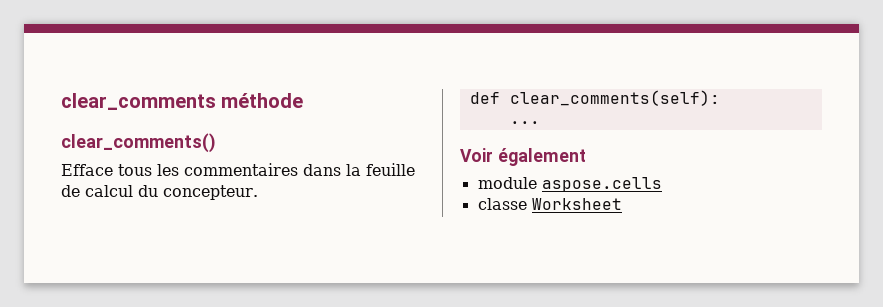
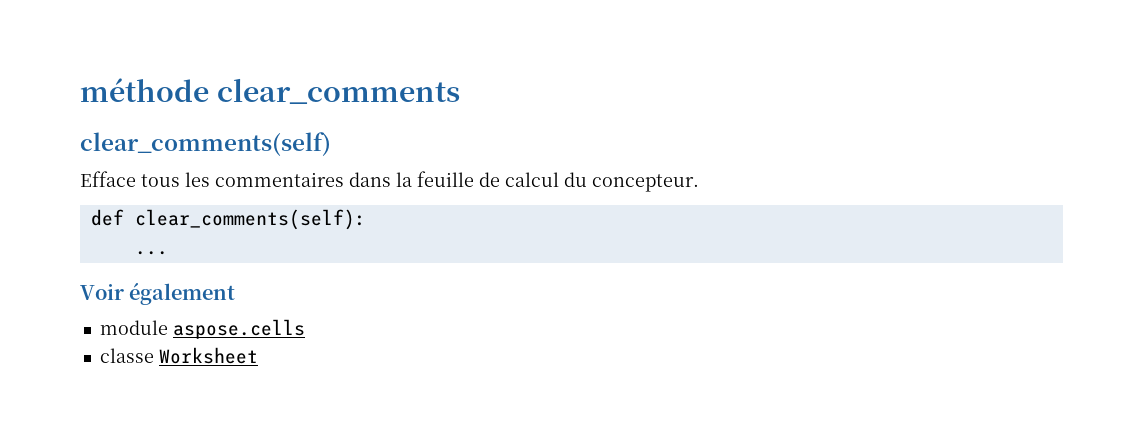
(61, 101) none -> [80,78,209,102] méthode
[221,93,304,108] [61,133,216,153] méthode // clear_comments() -> [80,132,331,156] // clear_comments(self)

